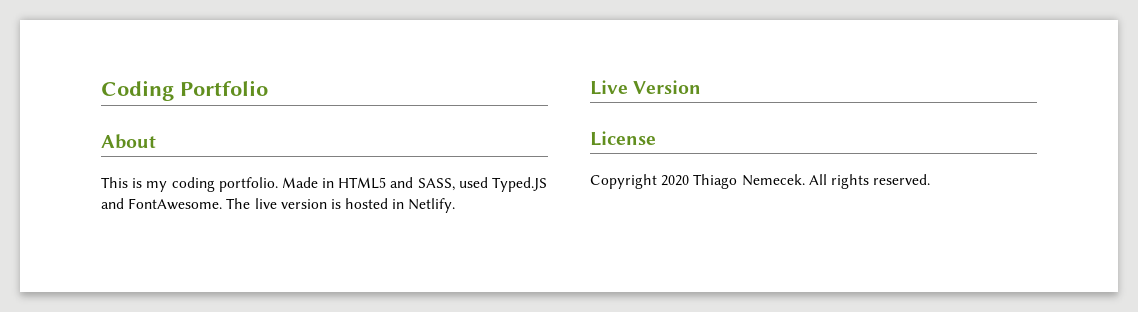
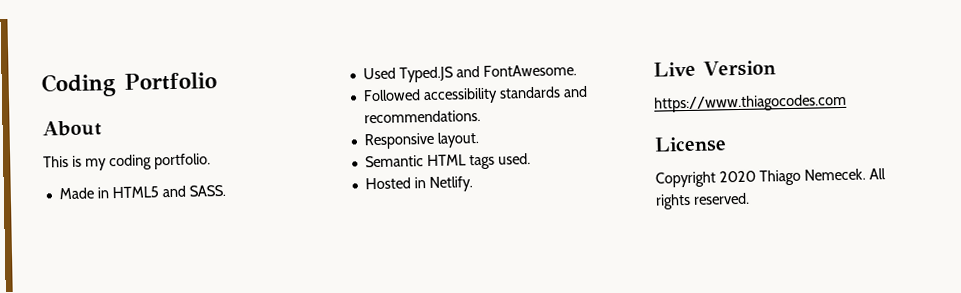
(278, 184) none -> (211, 161) //
[417,177,488,191] SASS, used -> [188,184,226,197] [362,67,396,80] SASS. // Used
[226,198,389,209] The live version is hosted -> [362,85,588,105] [363,109,481,124] [363,132,480,150] [364,153,531,170] [364,177,411,190] // Followed accessibility standards and recommendations. // Responsive layout. // Semantic HTML tags used. // Hosted
(702, 87) none -> [654,93,847,113] // https://www.thiagocodes.com

